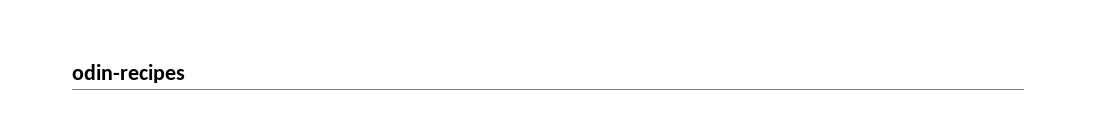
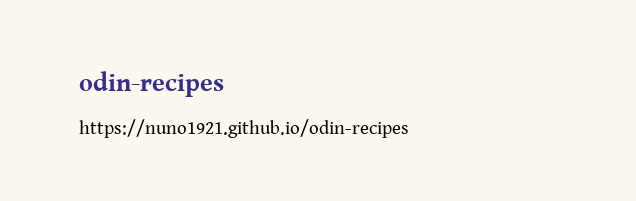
(185, 73) none -> [79,119,409,138] // https://nuno1921.github.io/odin-recipes

